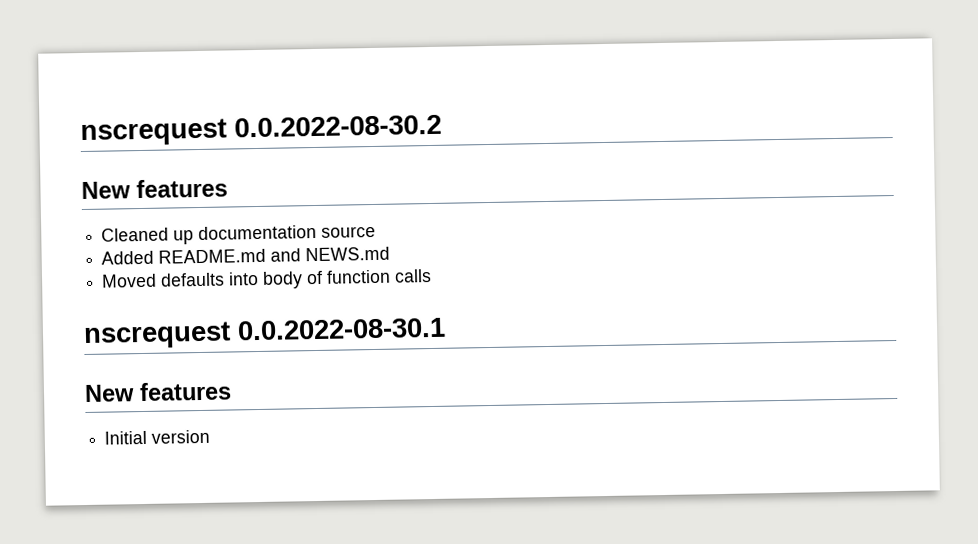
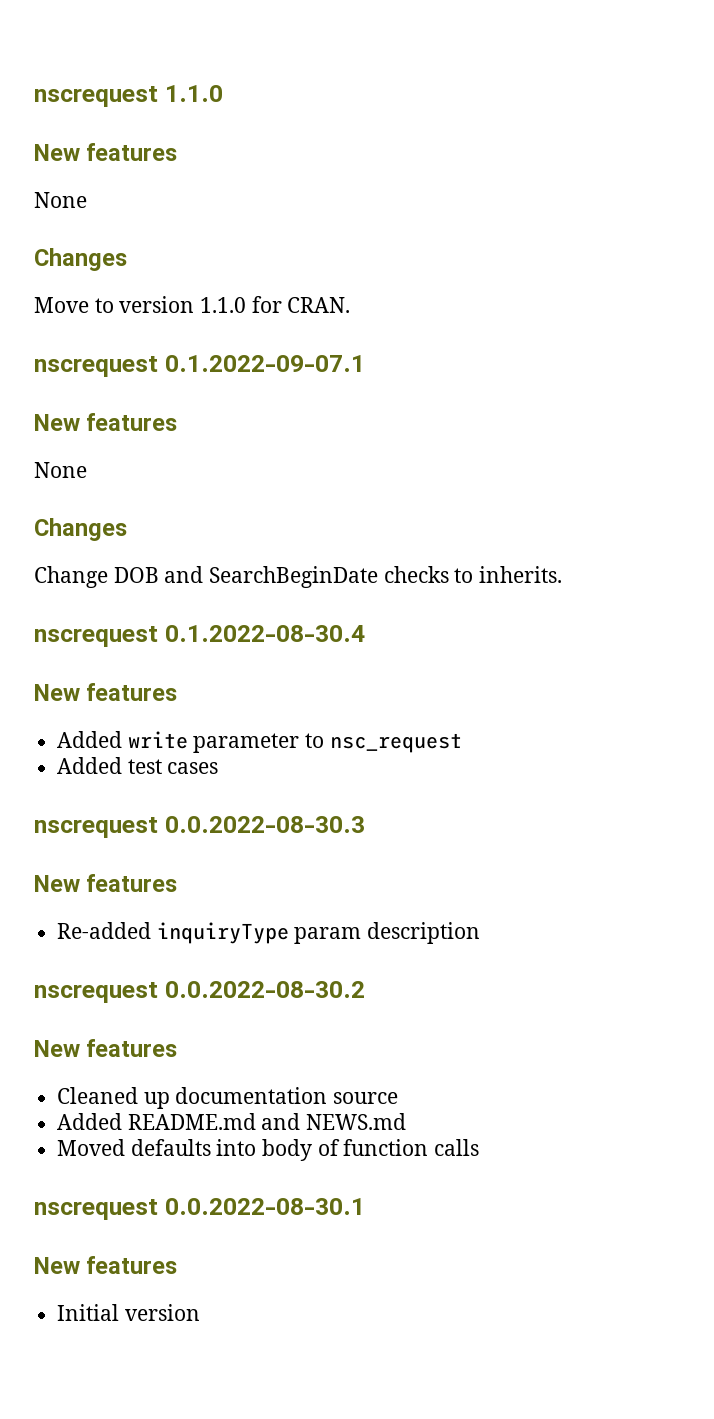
[80,118,227,147] nscrequest -> [34,85,223,107] [34,143,178,161] [34,192,87,208] [34,248,127,271] [34,296,351,313] [34,355,365,377] [34,413,178,431] [34,462,87,478] [34,518,127,541] [34,566,563,588] [34,625,365,647] [34,683,178,701] [57,731,462,753] [57,757,219,774] [34,816,365,838] [34,874,178,892] [57,922,481,944] [34,982,158,1003] nscrequest 1.1.0 // New features // None // Changes // Move to version 1.1.0 for CRAN. // nscrequest 0.1.2022-09-07.1 // New features // None // Changes // Change DOB and SearchBeginDate checks to inherits. // nscrequest 0.1.2022-08-30.4 // New features // Added write parameter to nsc_request // Added test cases // nscrequest 0.0.2022-08-30.3 // New features // Re-added inquiryType param description // nscrequest

